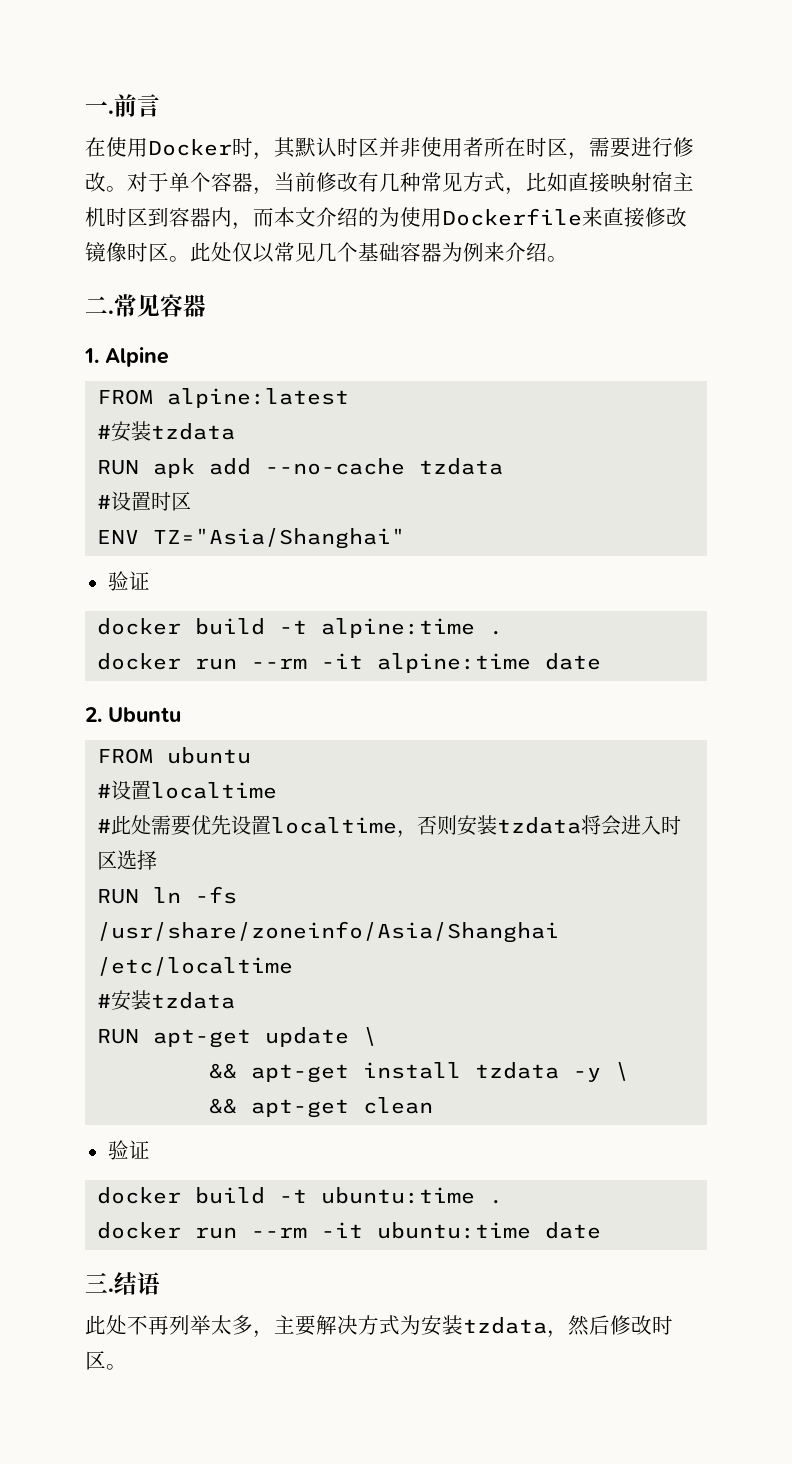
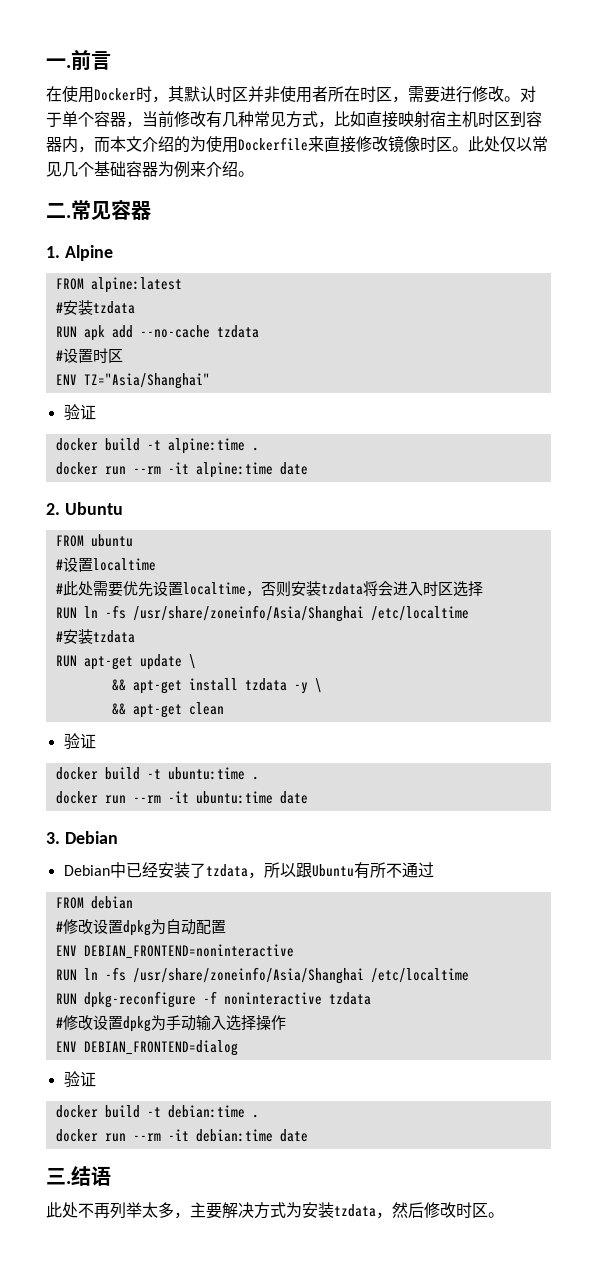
(602, 1230) none -> [46,831,118,844] [63,862,434,879] [55,896,133,909] [55,919,226,936] [55,944,294,959] [55,967,469,984] [55,991,371,1008] [55,1015,286,1032] [55,1040,238,1056] [63,1071,96,1087] [55,1105,259,1118] [55,1129,308,1142] // 3. Debian // Debian中已经安装了tzdata，所以跟Ubuntu有所不通过 // FROM debian // #修改设置dpkg为自动配置 // ENV DEBIAN_FRONTEND=noninteractive // RUN ln -fs /usr/share/zoneinfo/Asia/Shanghai /etc/localtime // RUN dpkg-reconfigure -f noninteractive tzdata // #修改设置dpkg为手动输入选择操作 // ENV DEBIAN_FRONTEND=dialog // 验证 // docker build -t debian:time . // docker run --rm -it debian:time date

